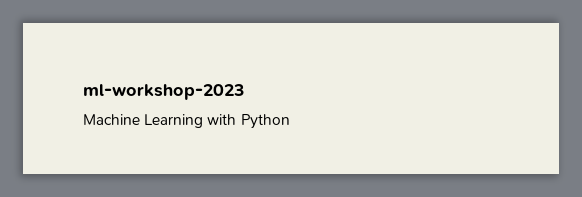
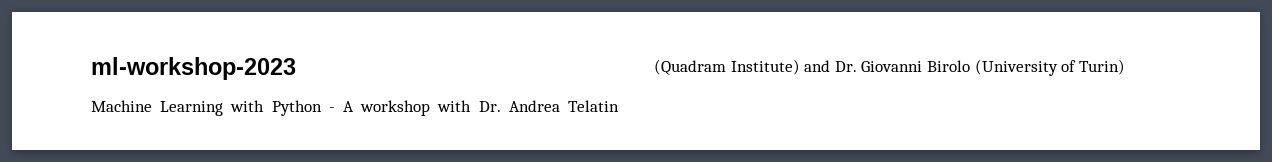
(290, 121) none -> [328,100,619,116] [654,59,1125,76] - A workshop with Dr. Andrea Telatin (Quadram Institute) and Dr. Giovanni Birolo (University of Turin)

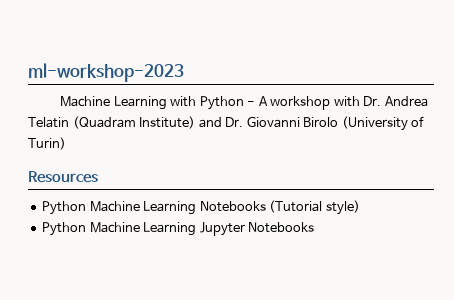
(1125, 67) none -> [28,171,98,183] [42,200,360,215] [42,222,315,236] // Resources // Python Machine Learning Notebooks (Tutorial style) // Python Machine Learning Jupyter Notebooks

